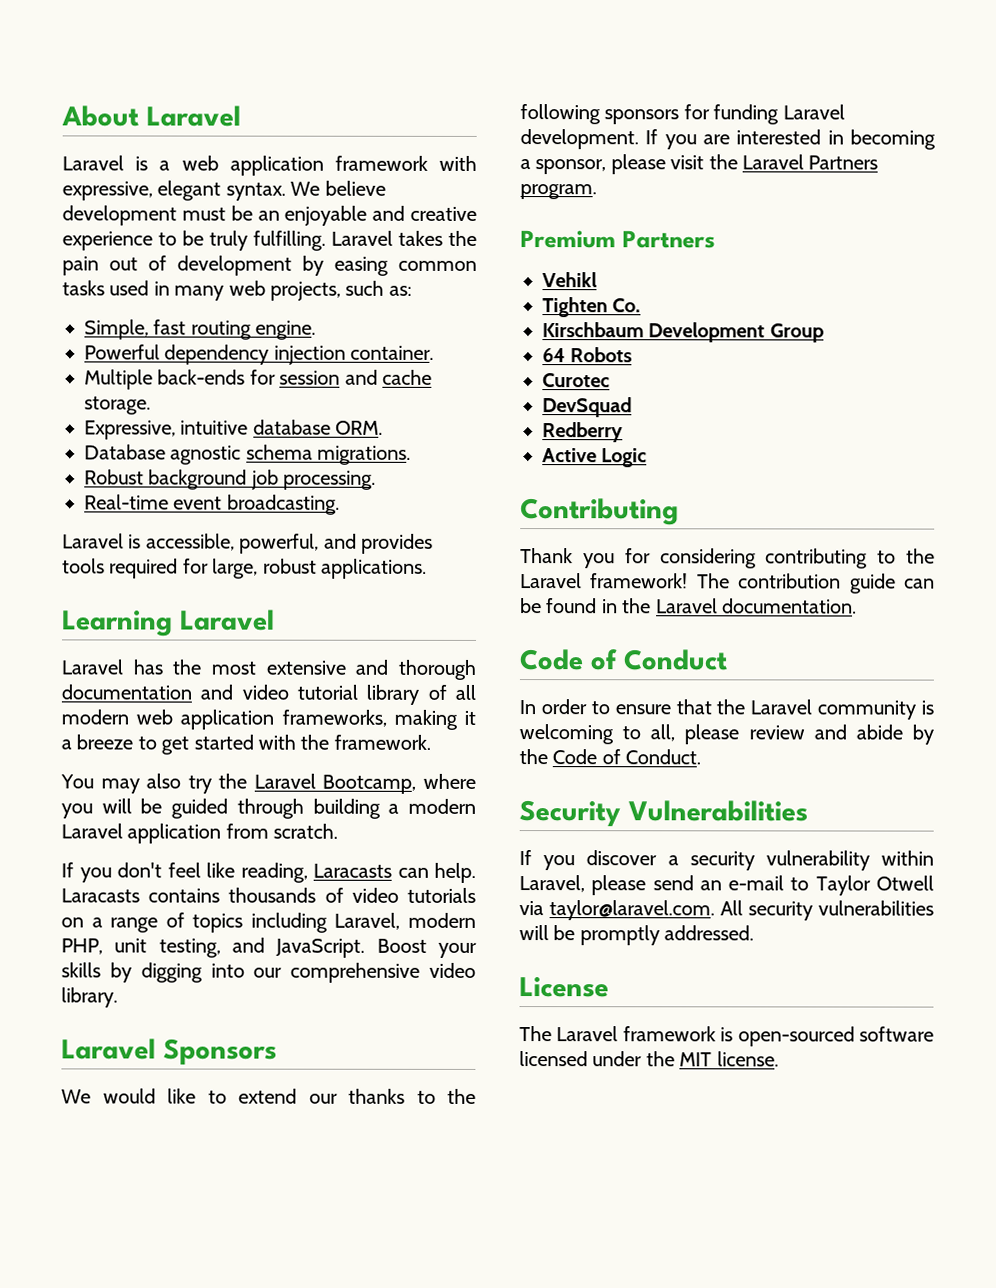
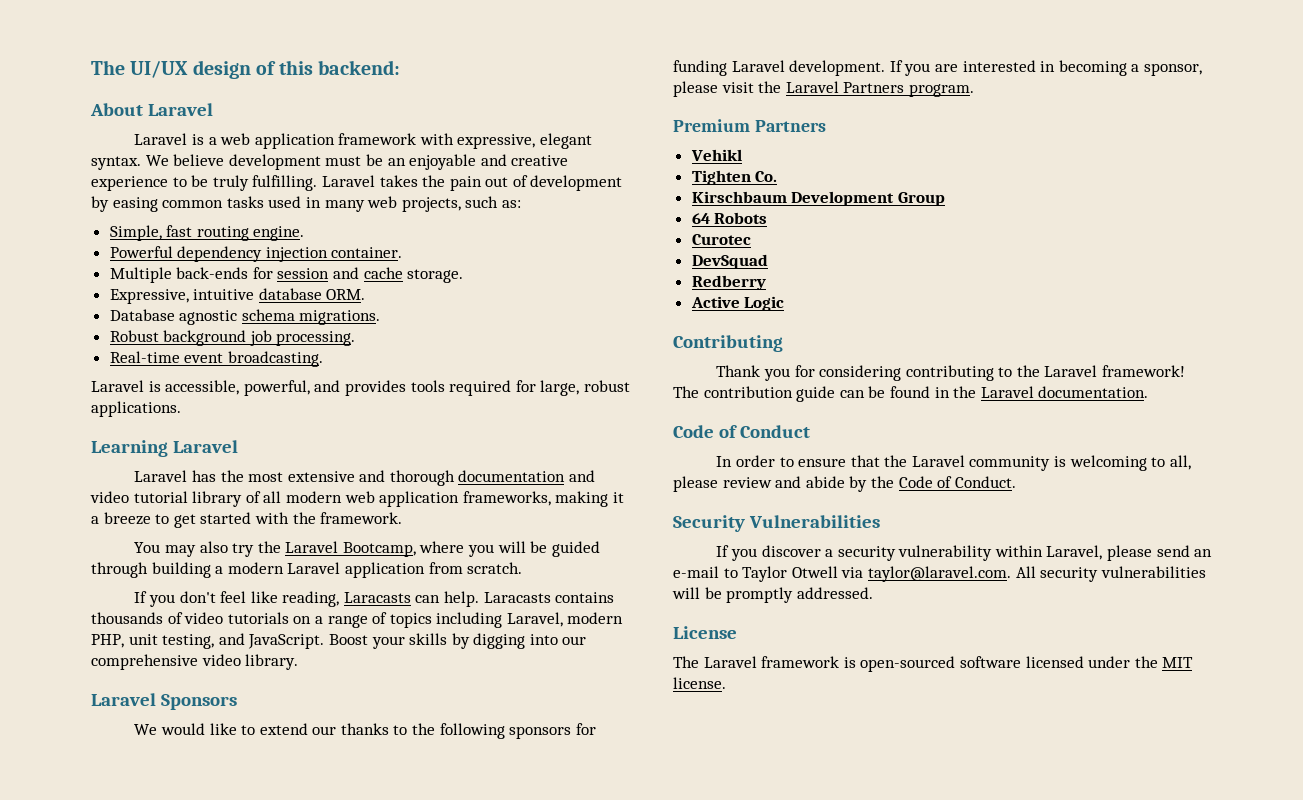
(61, 116) none -> [91,60,401,79] The UI/UX design of this backend: //

